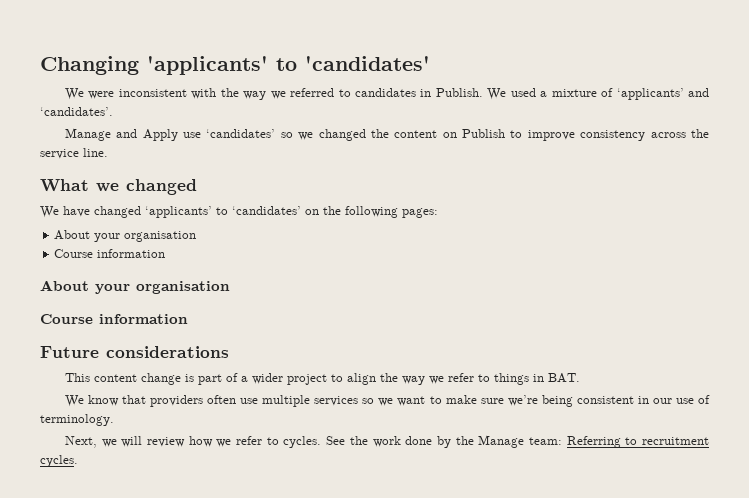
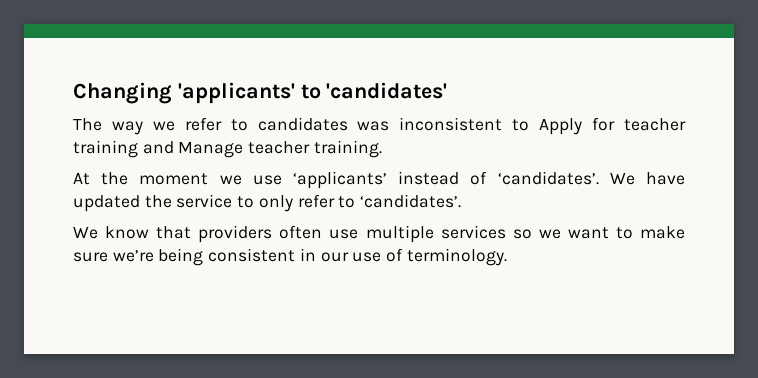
[64,88,709,100] [40,107,113,116] [64,128,709,141] [40,148,108,159] [40,179,197,195] [40,206,438,218] [54,230,197,242] [54,249,166,258] [40,280,230,294] [40,314,188,324] [40,346,229,358] [64,373,580,385] We were inconsistent with the way we referred to candidates in Publish. We used a mixture of ‘applicants’ and ‘candidates’. // Manage and Apply use ‘candidates’ so we changed the content on Publish to improve consistency across the service line. // What we changed // We have changed ‘applicants’ to ‘candidates’ on the following pages: // About your organisation // Course information // About your organisation // Course information // Future considerations // This content change is part of a wider project to align the way we refer to things in BAT. -> [73,117,686,135] [73,140,382,158] [73,171,685,189] [73,194,462,212] The way we refer to candidates was inconsistent to Apply for teacher training and Manage teacher training. // At the moment we use ‘applicants’ instead of ‘candidates’. We have updated the service to only refer to ‘candidates’.
[64,435,709,448] [40,455,78,467] // Next, we will review how we refer to cycles. See the work done by the Manage team: Referring to recruitment cycles. -> (507, 257) none

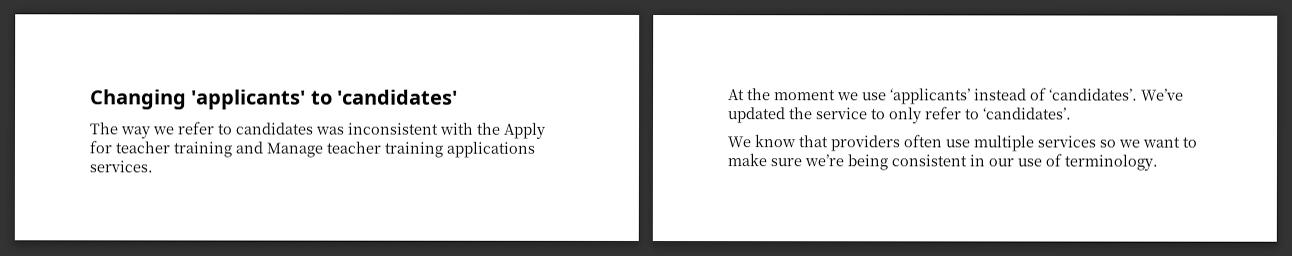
[512,119,530,131] to -> [439,122,501,135] with the
[313,140,382,158] training. -> [384,141,535,158] [89,160,153,173] training applications services.
[609,172,685,185] We have -> [1141,88,1184,101] We’ve

